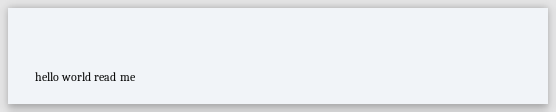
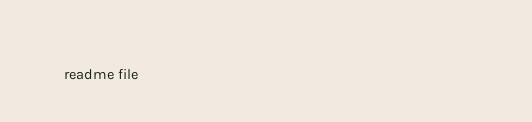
[35,72,136,81] hello world read me -> [64,69,138,80] readme file

